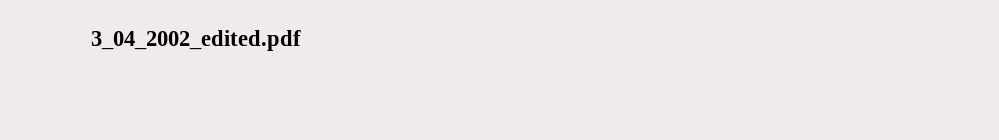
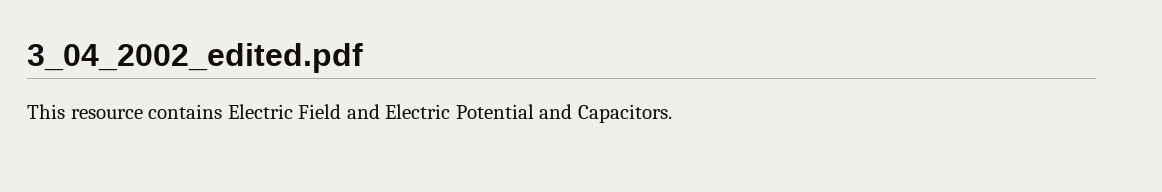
(301, 40) none -> [27,104,672,123] // This resource contains Electric Field and Electric Potential and Capacitors.

